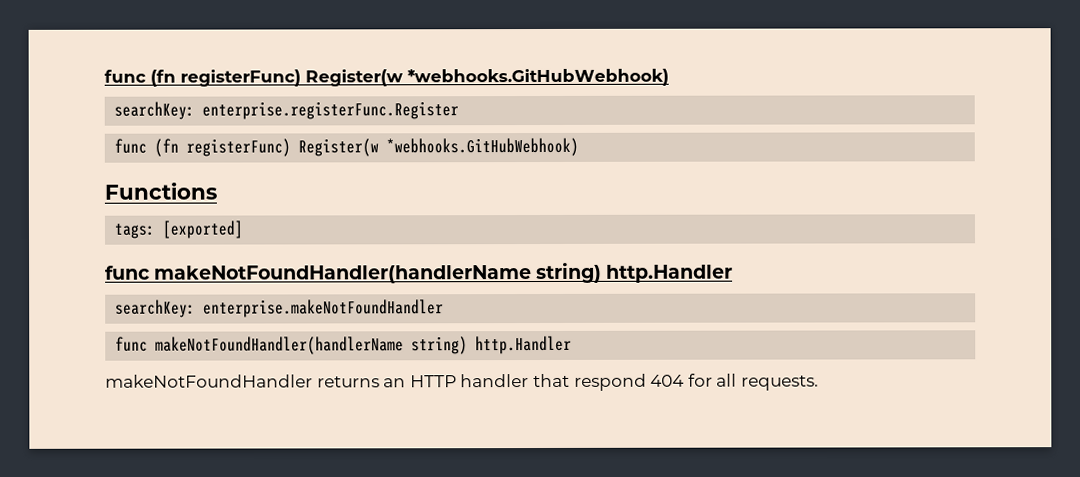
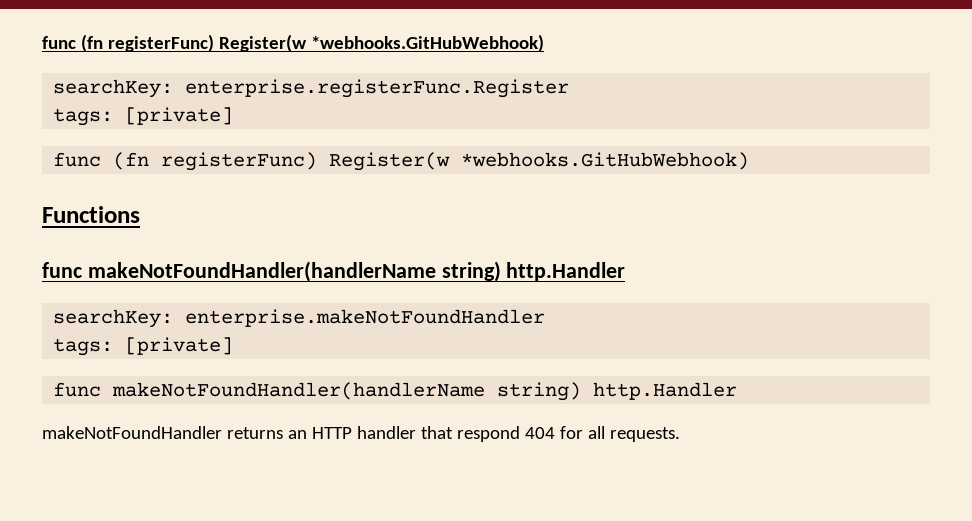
(460, 110) none -> [53,107,234,126] // tags: [private]
[114,220,244,239] // tags: [exported] -> (140, 214) none
(445, 308) none -> [53,337,234,356] // tags: [private]

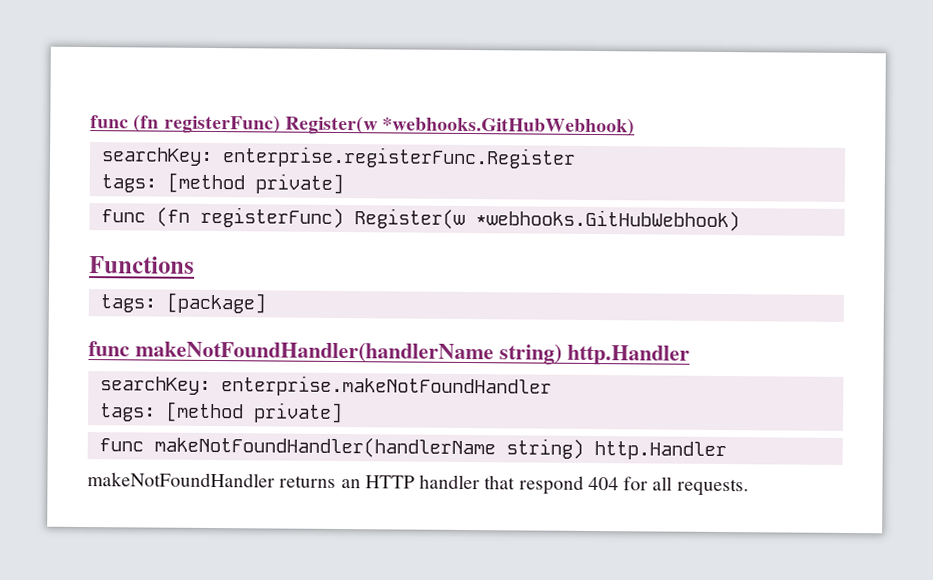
[125,107,234,125] [private] -> [166,172,344,195] [method private]
(140, 214) none -> [99,292,266,314] // tags: [package]
[125,337,234,355] [private] -> [164,401,343,424] [method private]

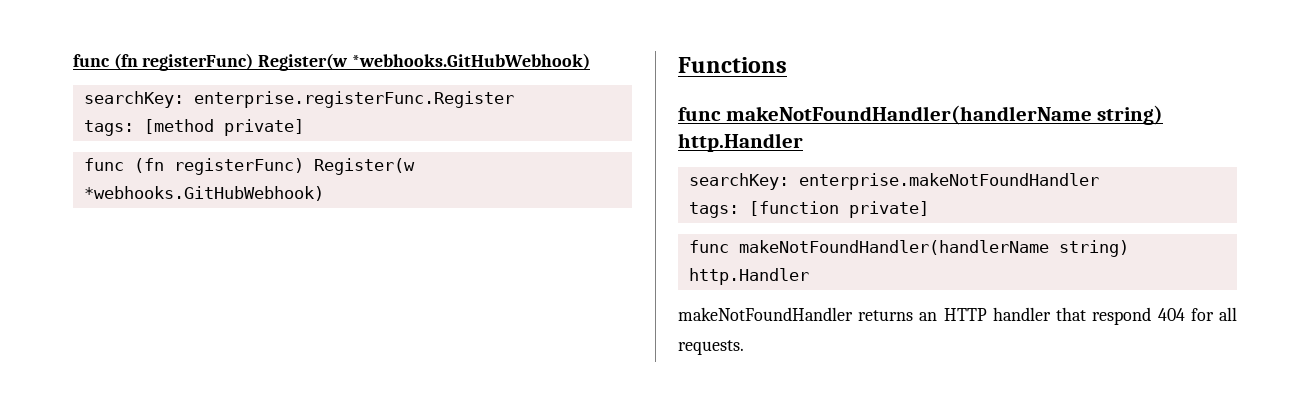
[99,292,266,314] // tags: [package] -> (787, 65) none
[164,401,244,423] [method -> [748,201,839,216] [function

